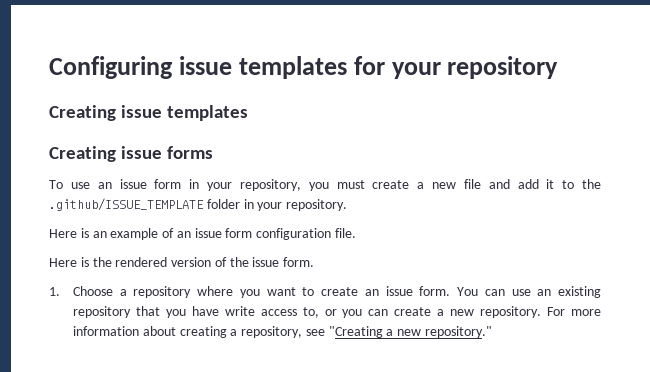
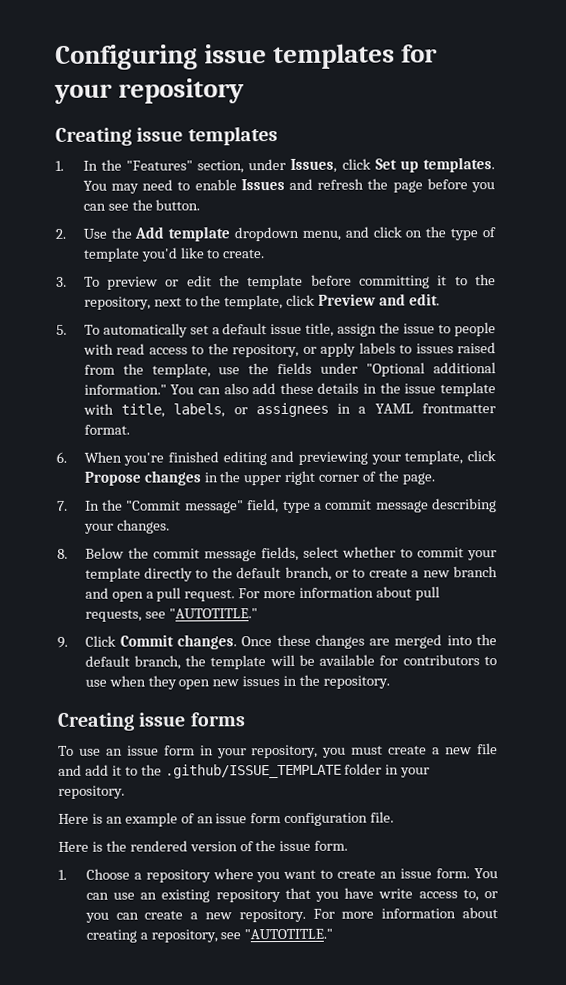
(249, 113) none -> [55,157,495,174] [82,178,495,194] [82,199,201,211] [55,226,496,242] [82,247,266,262] [56,274,496,290] [83,293,441,310] [56,322,497,338] [82,342,496,358] [83,362,496,378] [83,382,496,397] [82,402,496,418] [83,424,130,435] [56,450,497,466] [83,470,435,486] [57,498,497,514] [83,519,170,534] [57,546,497,562] [84,566,498,582] [84,586,440,602] [84,608,258,622] [57,634,497,650] [84,654,497,670] [84,674,391,690] // 1. In the "Features" section, under Issues, click Set up templates. You may need to enable Issues and refresh the page before you can see the button. // 2. Use the Add template dropdown menu, and click on the type of template you'd like to create. // 3. To preview or edit the template before committing it to the repository, next to the template, click Preview and edit. // 5. To automatically set a default issue title, assign the issue to people with read access to the repository, or apply labels to issues raised from the template, use the fields under "Optional additional information." You can also add these details in the issue template with title, labels, or assignees in a YAML frontmatter format. // 6. When you're finished editing and previewing your template, click Propose changes in the upper right corner of the page. // 7. In the "Commit message" field, type a commit message describing your changes. // 8. Below the commit message fields, select whether to commit your template directly to the default branch, or to create a new branch and open a pull request. For more information about pull requests, see "AUTOTITLE." // 9. Click Commit changes. Once these changes are merged into the default branch, the template will be available for contributors to use when they open new issues in the repository.
[328,326,492,338] "Creating a new repository." -> [244,928,334,940] "AUTOTITLE."

